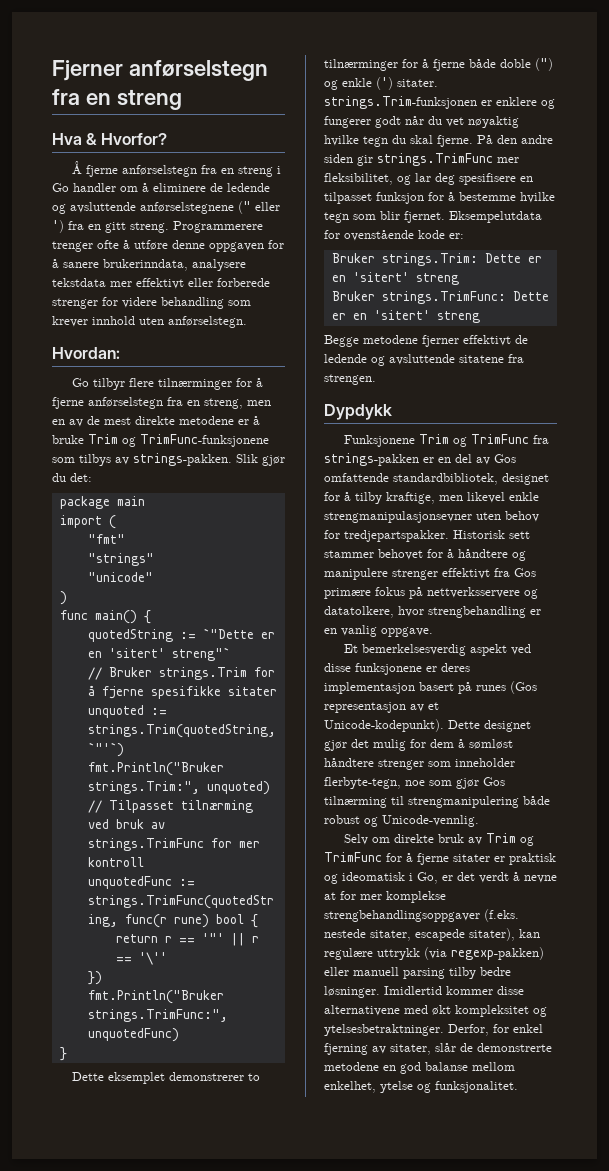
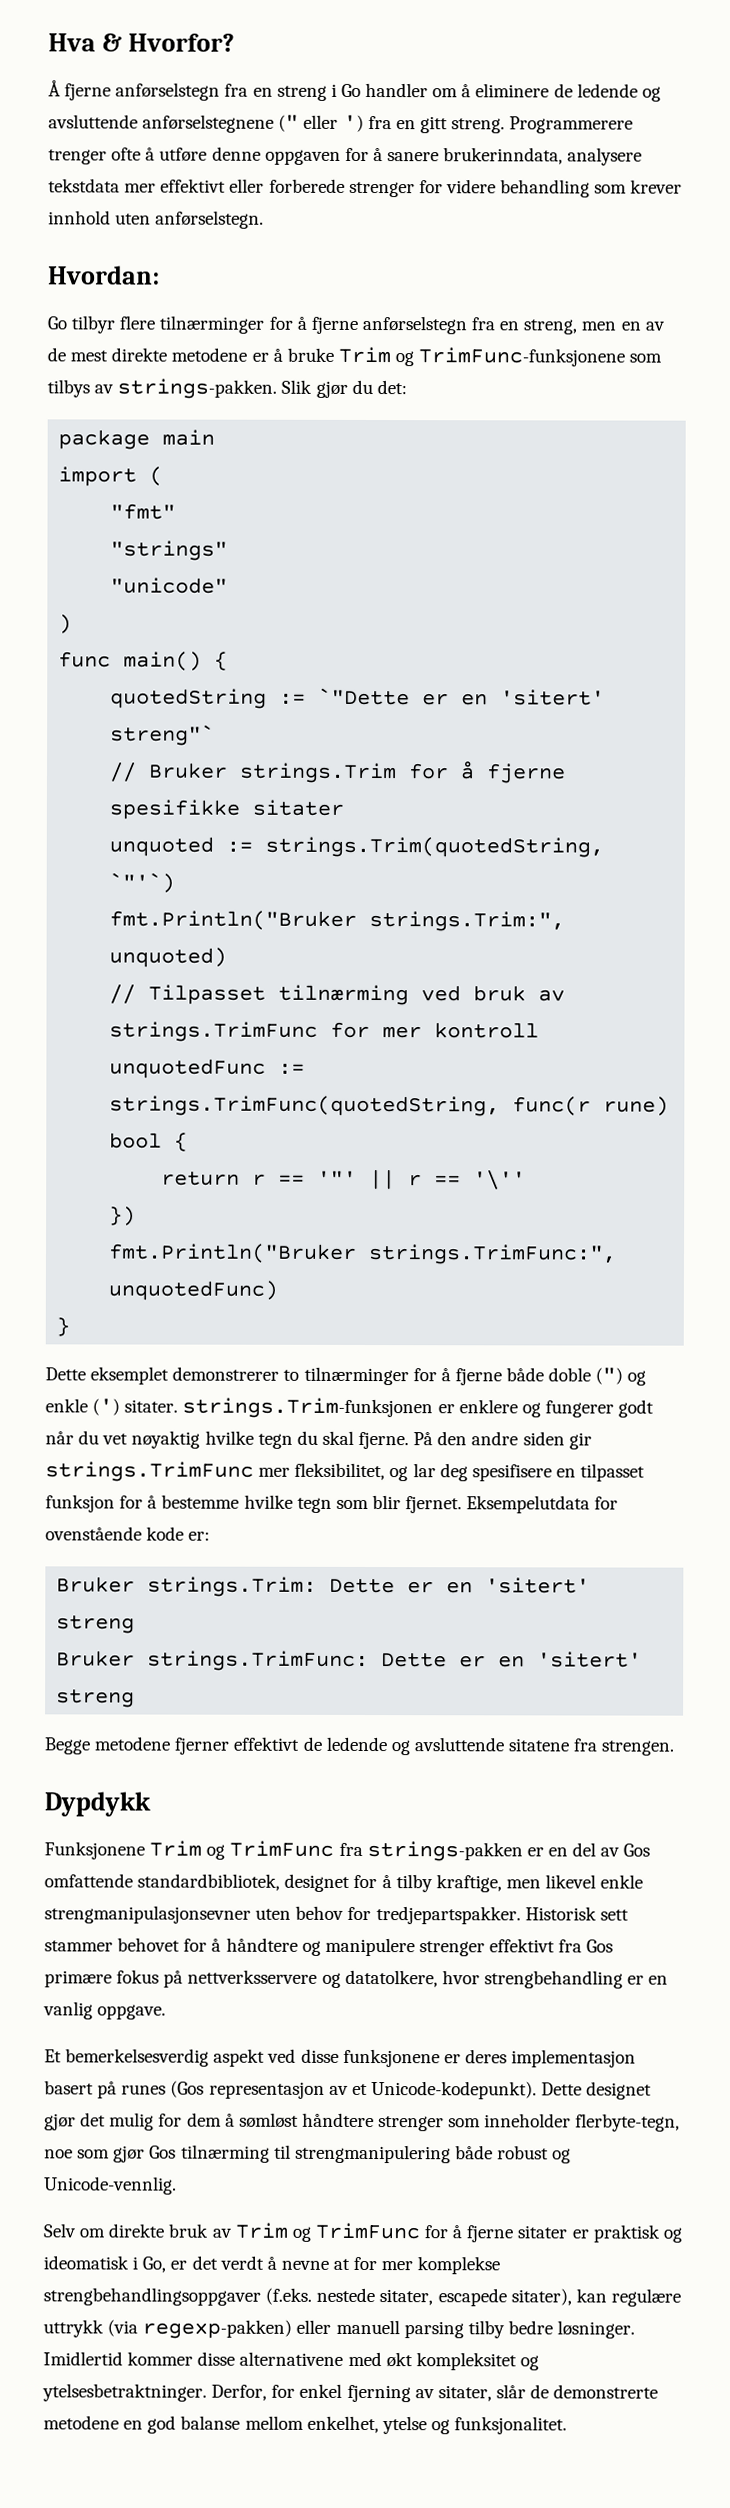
[52,60,268,81] [52,89,182,110] Fjerner anførselstegn fra en streng // -> (48, 42) none

